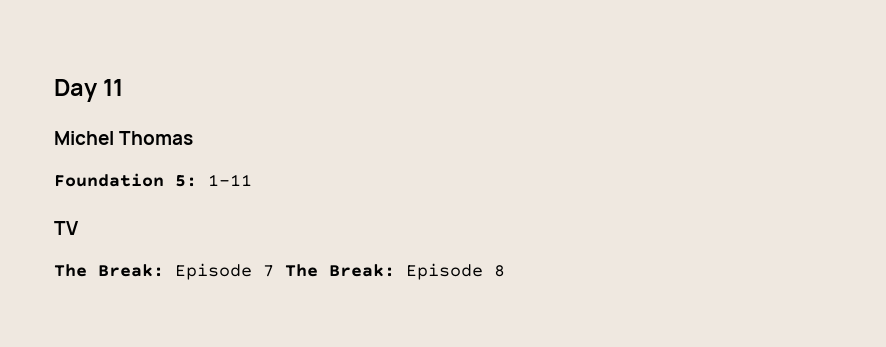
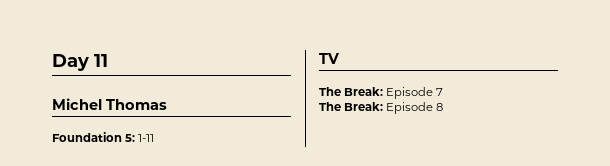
(274, 271) none -> (444, 92) //

